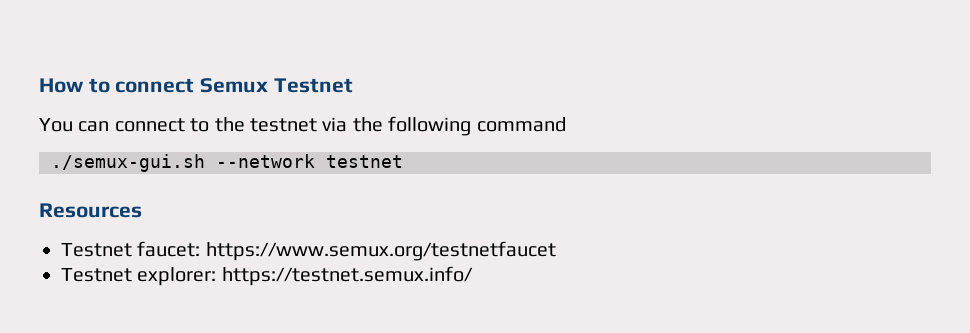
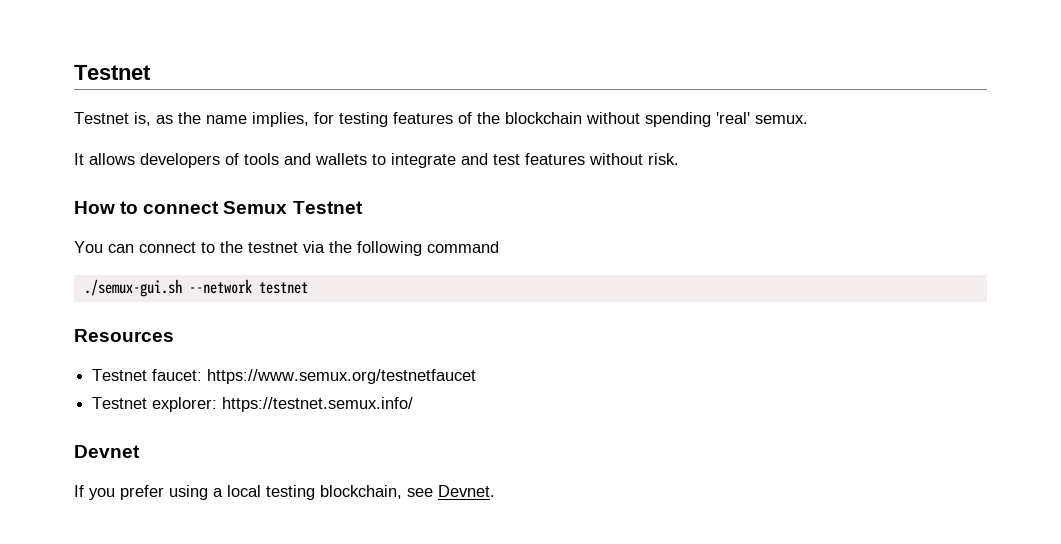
(39, 85) none -> [74,65,151,80] [74,112,808,127] [74,153,679,168] Testnet // Testnet is, as the name implies, for testing features of the blockchain without spending 'real' semux. // It allows developers of tools and wallets to integrate and test features without risk. //
(473, 276) none -> [74,445,140,458] [74,485,495,500] // Devnet // If you prefer using a local testing blockchain, see Devnet.

